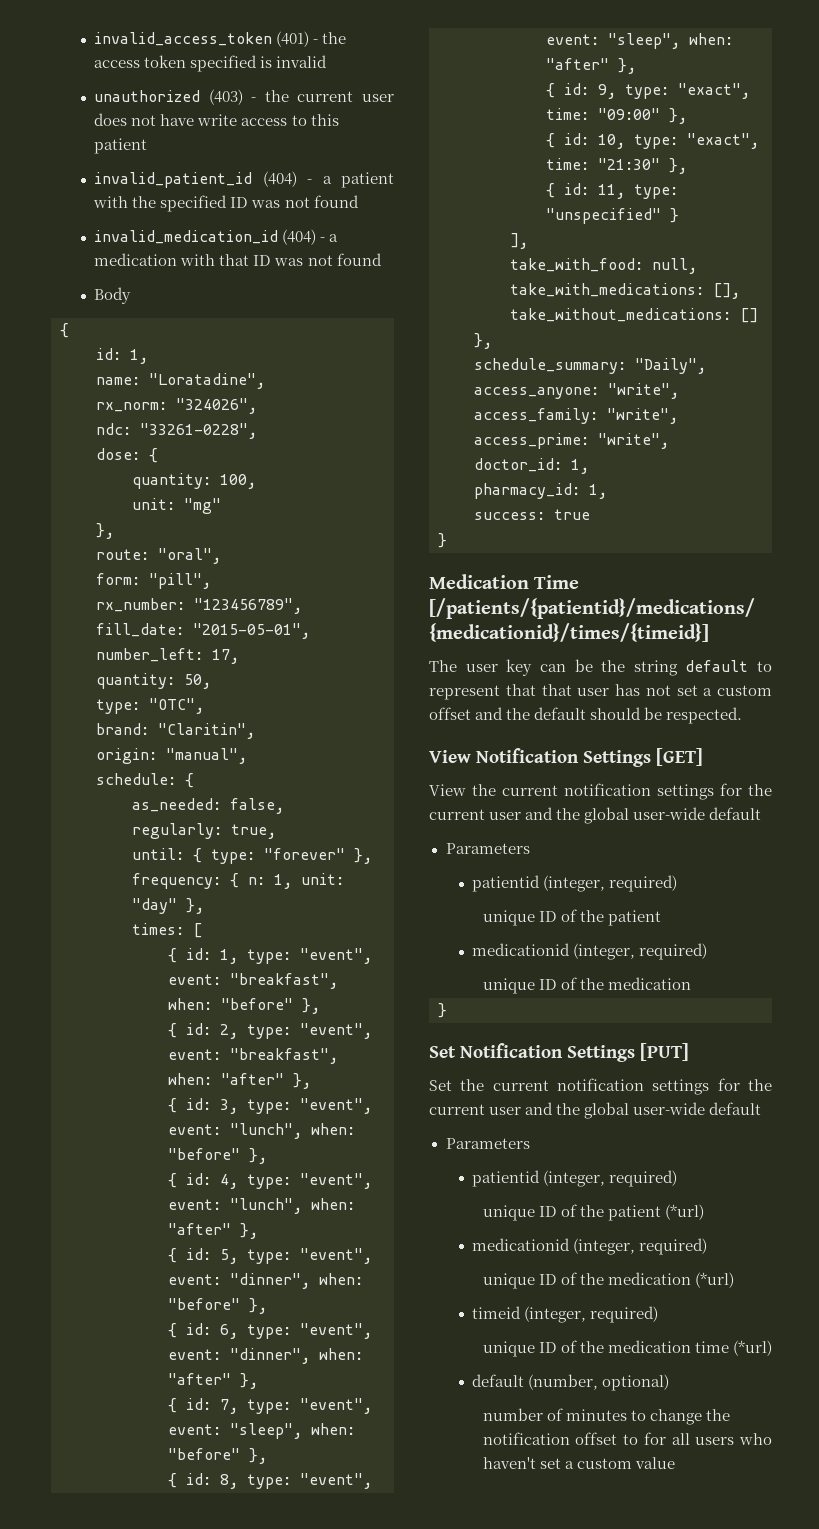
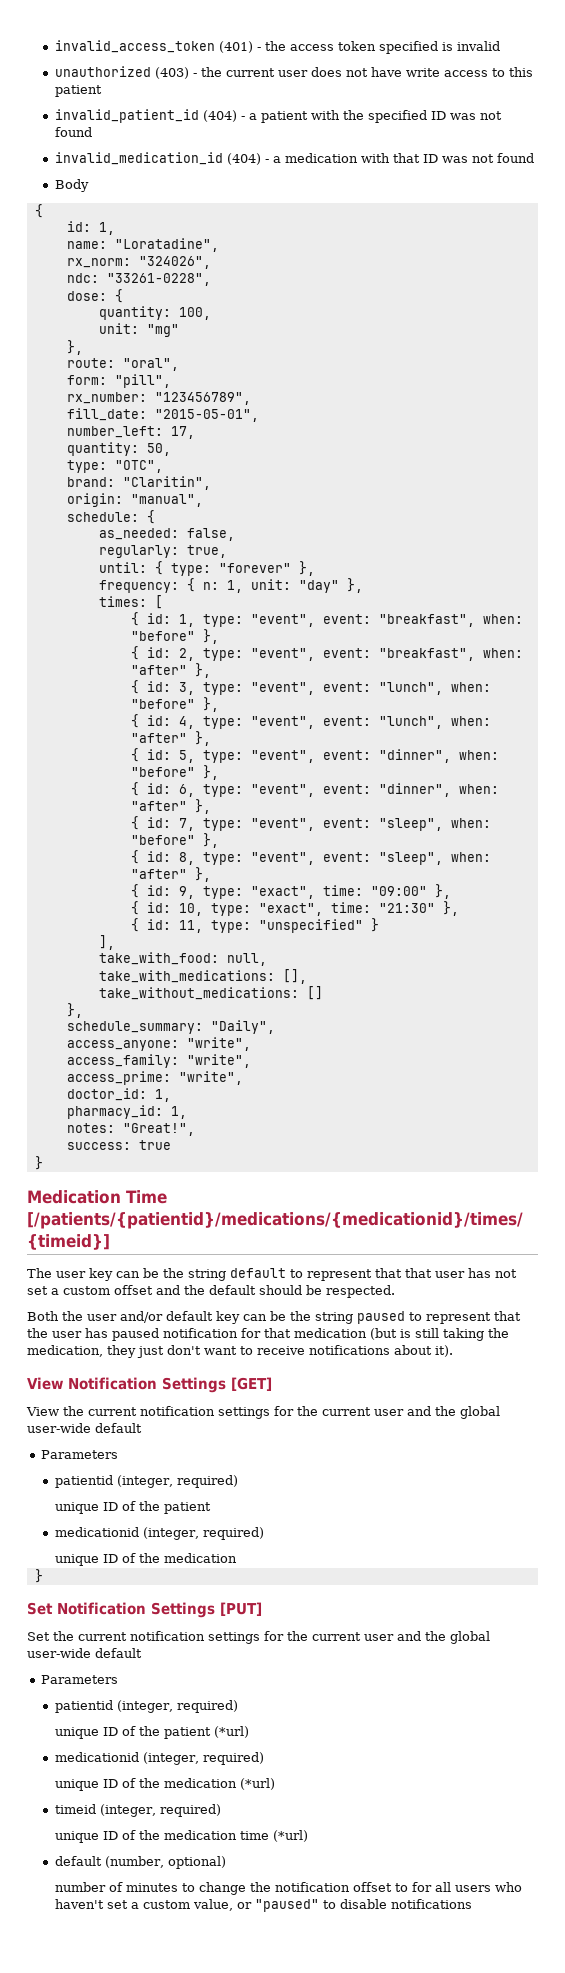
(607, 491) none -> [66,1123,195,1136] // notes: "Great!",
(743, 715) none -> [27,1311,521,1324] [27,1328,509,1341] [27,1345,453,1358] // Both the user and/or default key can be the string paused to represent that the user has paused notification for that medication (but is still taking the medication, they just don't want to receive notifications about it).
[634,1457,675,1469] value -> [192,1899,472,1912] value, or "paused" to disable notifications

